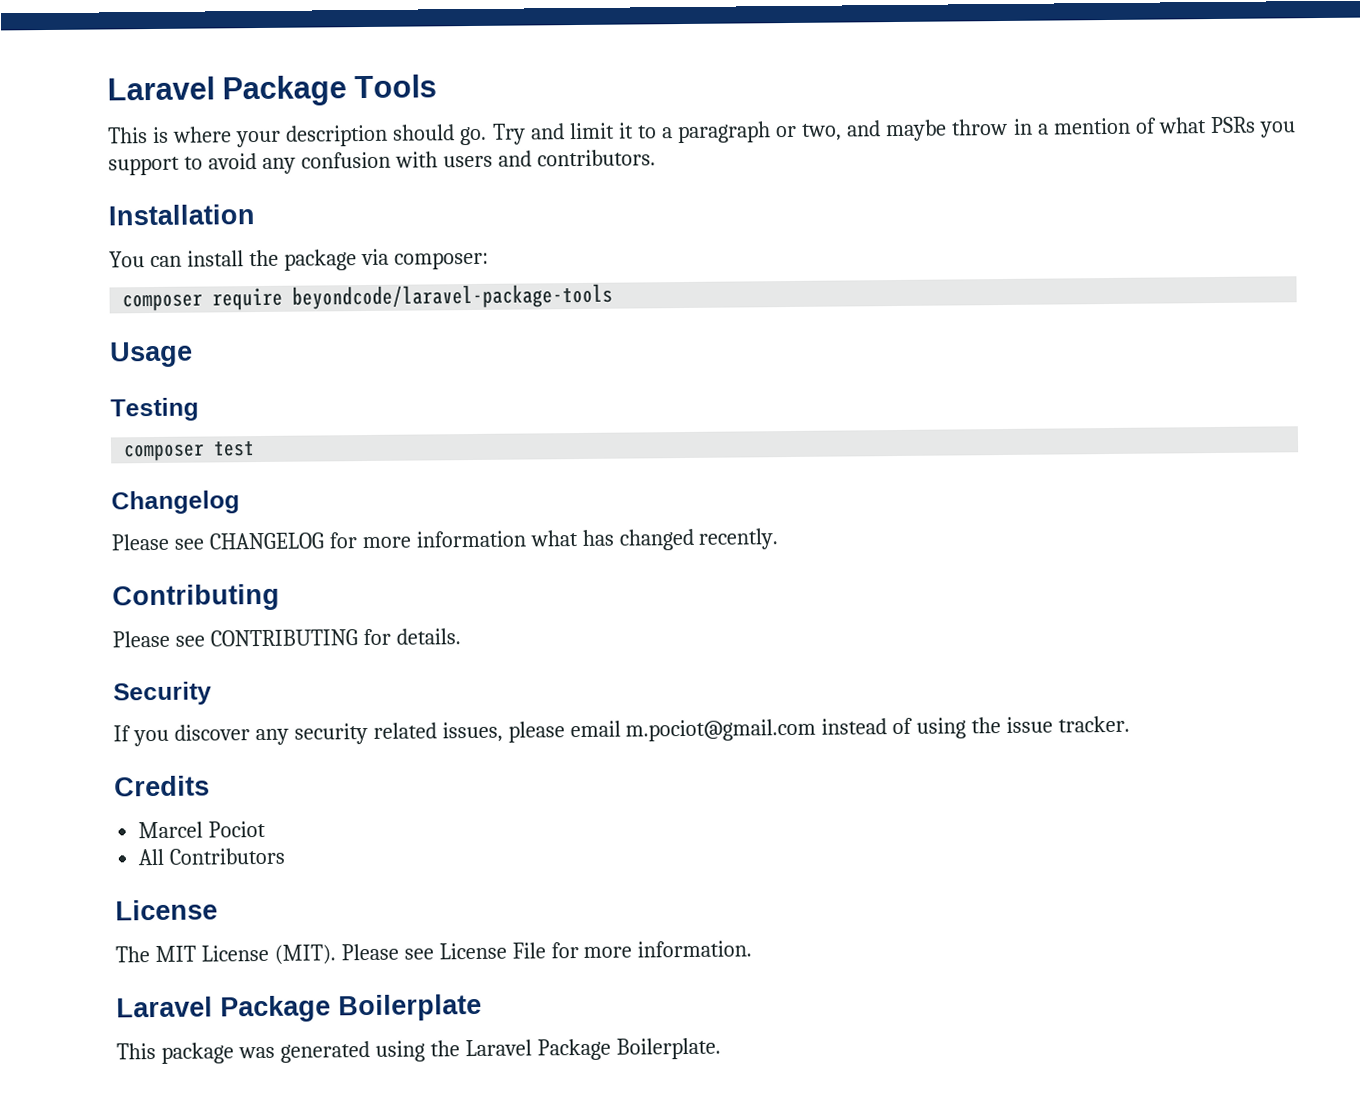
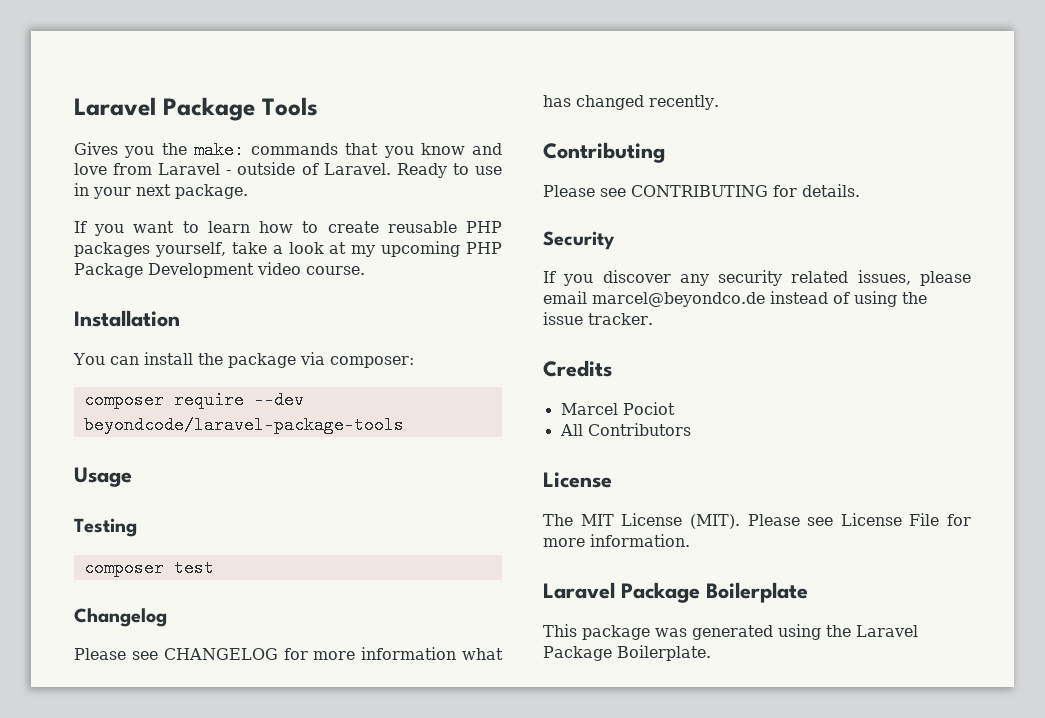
[107,116,1297,148] [108,149,656,176] This is where your description should go. Try and limit it to a paragraph or two, and maybe throw in a mention of what PSRs you support to avoid any confusion with users and contributors. -> [74,141,502,159] [74,162,502,178] [74,183,248,199] [74,221,502,236] [74,241,502,257] [74,262,365,278] Gives you the make: commands that you know and love from Laravel - outside of Laravel. Ready to use in your next package. // If you want to learn how to create reusable PHP packages yourself, take a look at my upcoming PHP Package Development video course.
(284, 299) none -> [253,391,304,409] --dev
[625,718,817,742] m.pociot@gmail.com -> [592,292,765,307] marcel@beyondco.de

